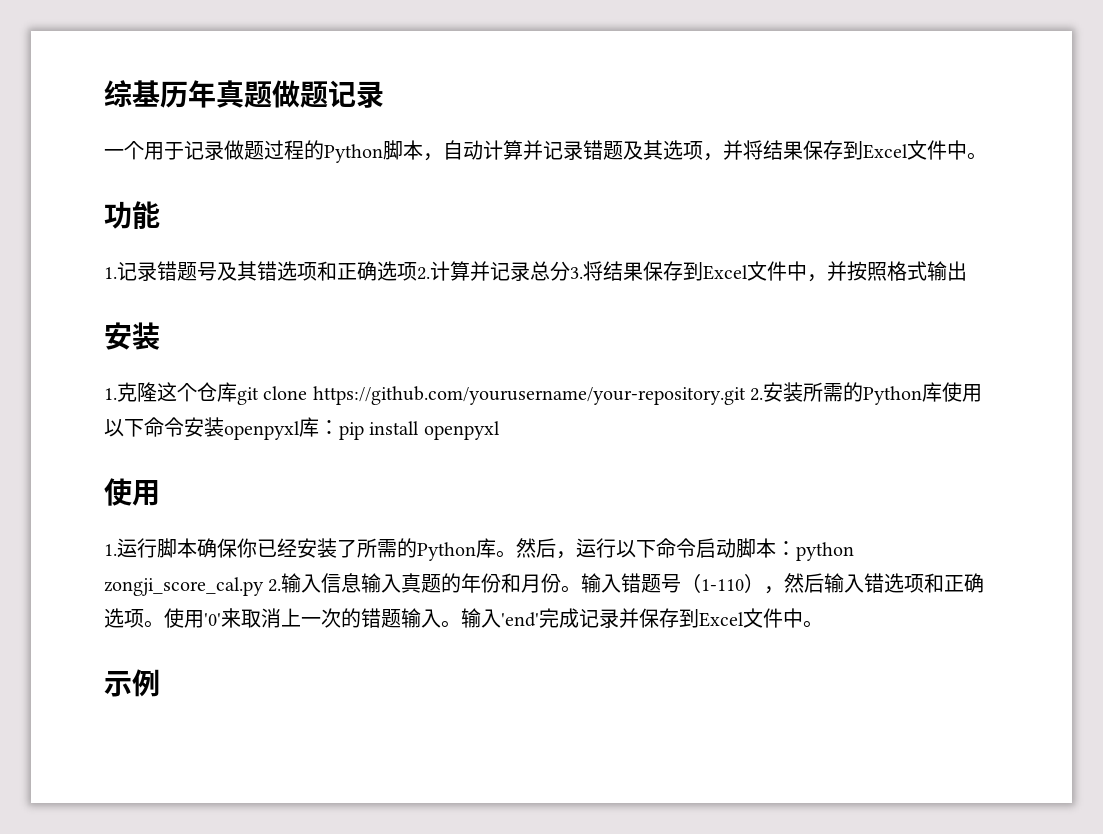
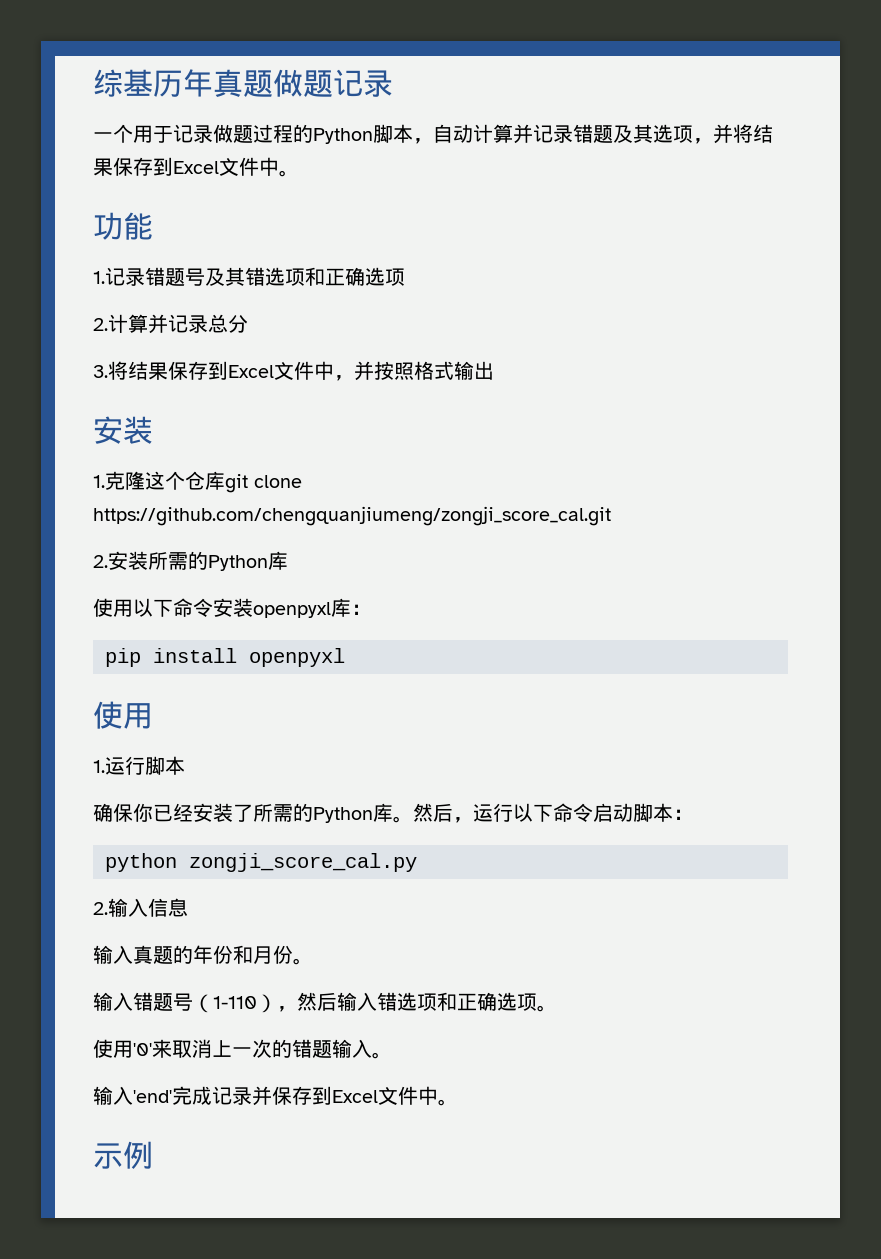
(417, 271) none -> (405, 277) //
(570, 271) none -> (248, 323) //
[312,386,746,405] https://github.com/yourusername/your-repository.git -> [93,506,611,526] https://github.com/chengquanjiumeng/zongji_score_cal.git //
(943, 392) none -> (288, 560) //
(339, 427) none -> (371, 609) //
(197, 548) none -> (185, 765) //
(796, 548) none -> (693, 814) //
(264, 586) none -> (417, 862) //
(362, 583) none -> (188, 907) //
(582, 589) none -> (313, 961) //
(164, 624) none -> (557, 1008) //
(461, 624) none -> (392, 1055) //

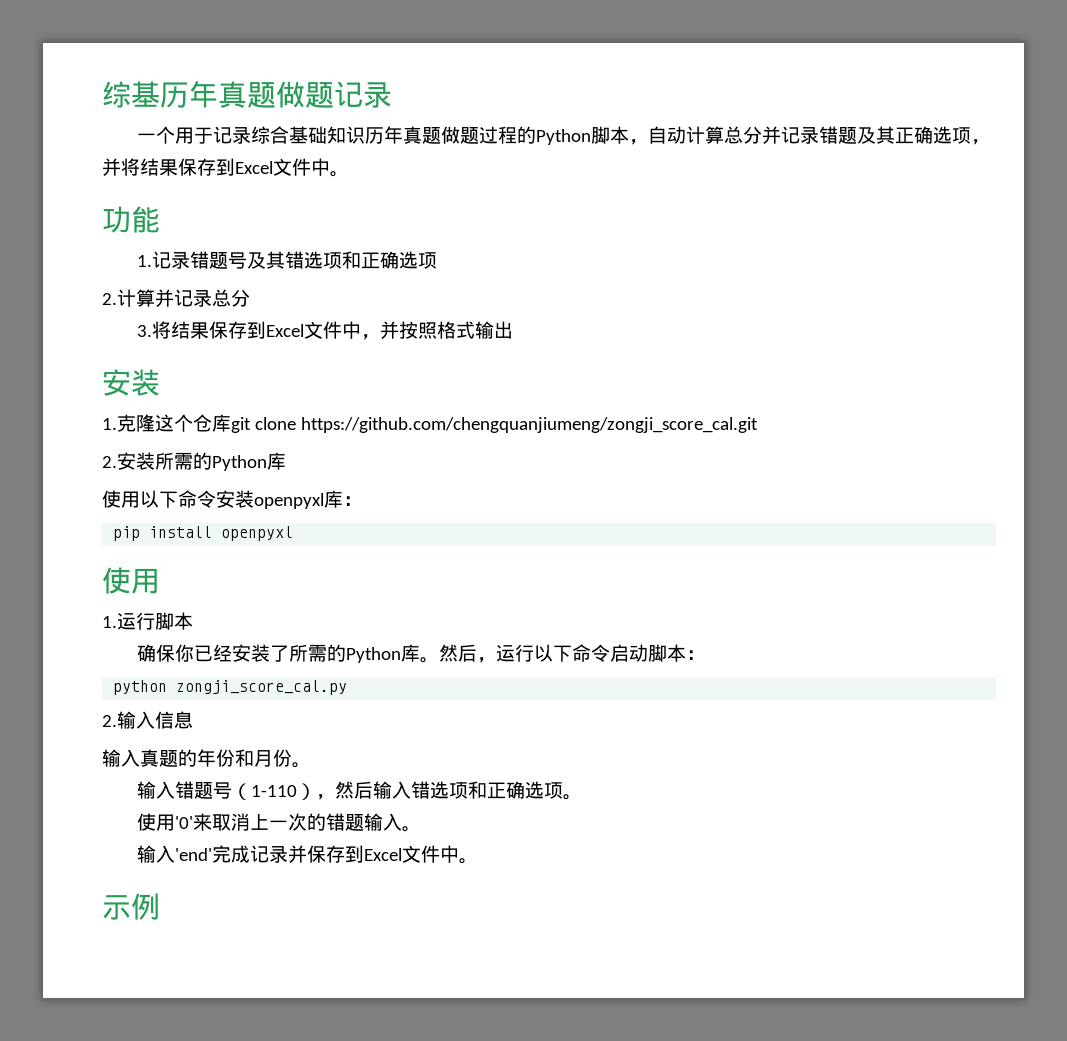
(213, 134) none -> [250,126,441,144] 综合基础知识历年真题
(513, 133) none -> [723,126,762,144] 总分
(653, 133) none -> [894,126,933,144] 正确

